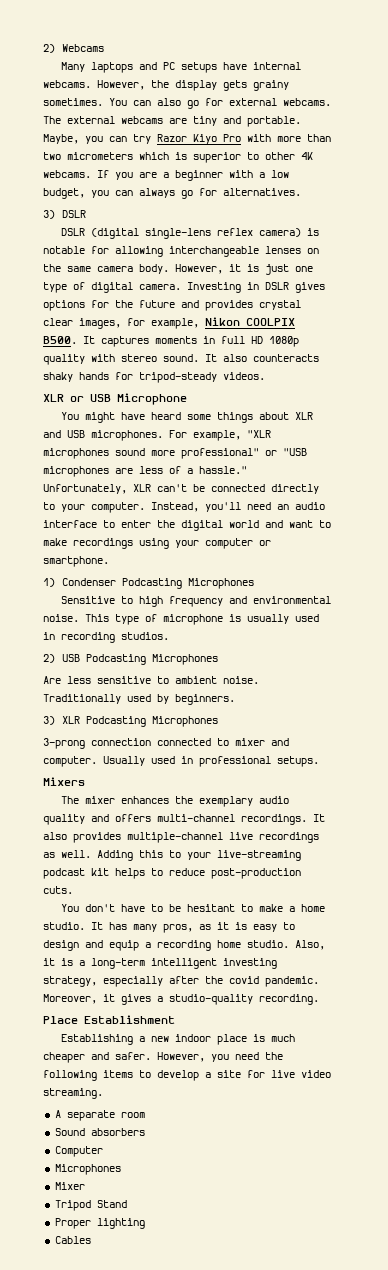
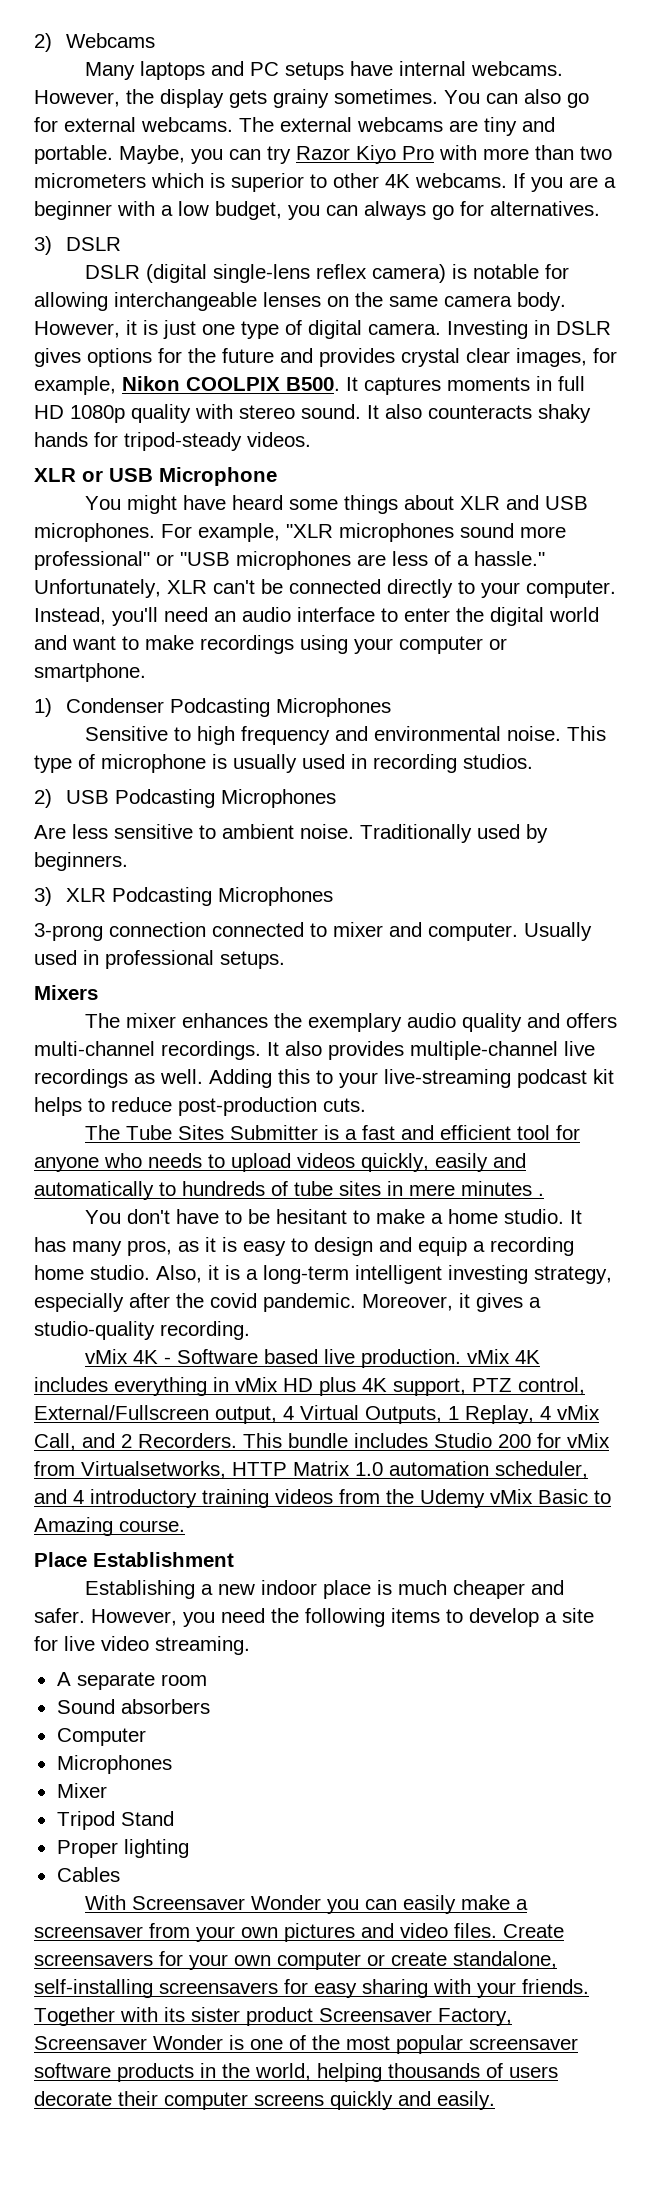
(73, 890) none -> [85,1125,581,1140] [34,1153,526,1172] [34,1181,544,1200] // The Tube Sites Submitter is a fast and efficient tool for anyone who needs to upload videos quickly, easily and automatically to hundreds of tube sites in mere minutes .
(319, 999) none -> [85,1349,541,1368] [34,1377,585,1396] [34,1405,600,1424] [34,1433,610,1451] [34,1461,588,1479] [34,1489,611,1508] [34,1517,185,1536] // vMix 4K - Software based live production. vMix 4K includes everything in vMix HD plus 4K support, PTZ control, External/Fullscreen output, 4 Virtual Outputs, 1 Replay, 4 vMix Call, and 2 Recorders. This bundle includes Studio 200 for vMix from Virtualsetworks, HTTP Matrix 1.0 automation scheduler, and 4 introductory training videos from the Udemy vMix Basic to Amazing course.
(91, 1240) none -> [85,1895,529,1914] [34,1923,564,1942] [34,1951,557,1970] [34,1979,589,1998] [34,2007,512,2026] [34,2035,578,2054] [34,2063,558,2082] [34,2091,495,2110] // With Screensaver Wonder you can easily make a screensaver from your own pictures and video files. Create screensavers for your own computer or create standalone, self-installing screensavers for easy sharing with your friends. Together with its sister product Screensaver Factory, Screensaver Wonder is one of the most popular screensaver software products in the world, helping thousands of users decorate their computer screens quickly and easily.

